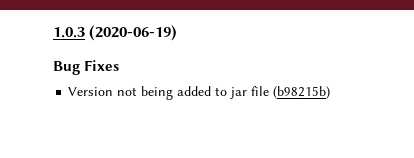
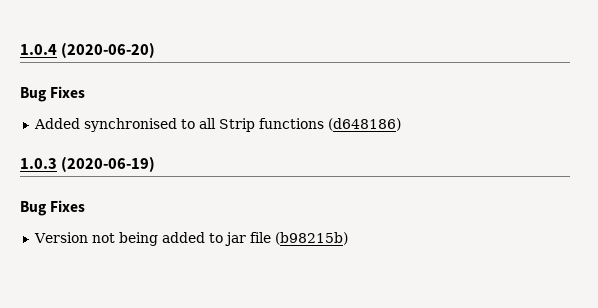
(53, 32) none -> [20,42,156,58] [20,86,86,102] [33,118,401,132] 1.0.4 (2020-06-20) // Bug Fixes // Added synchronised to all Strip functions (d648186) //

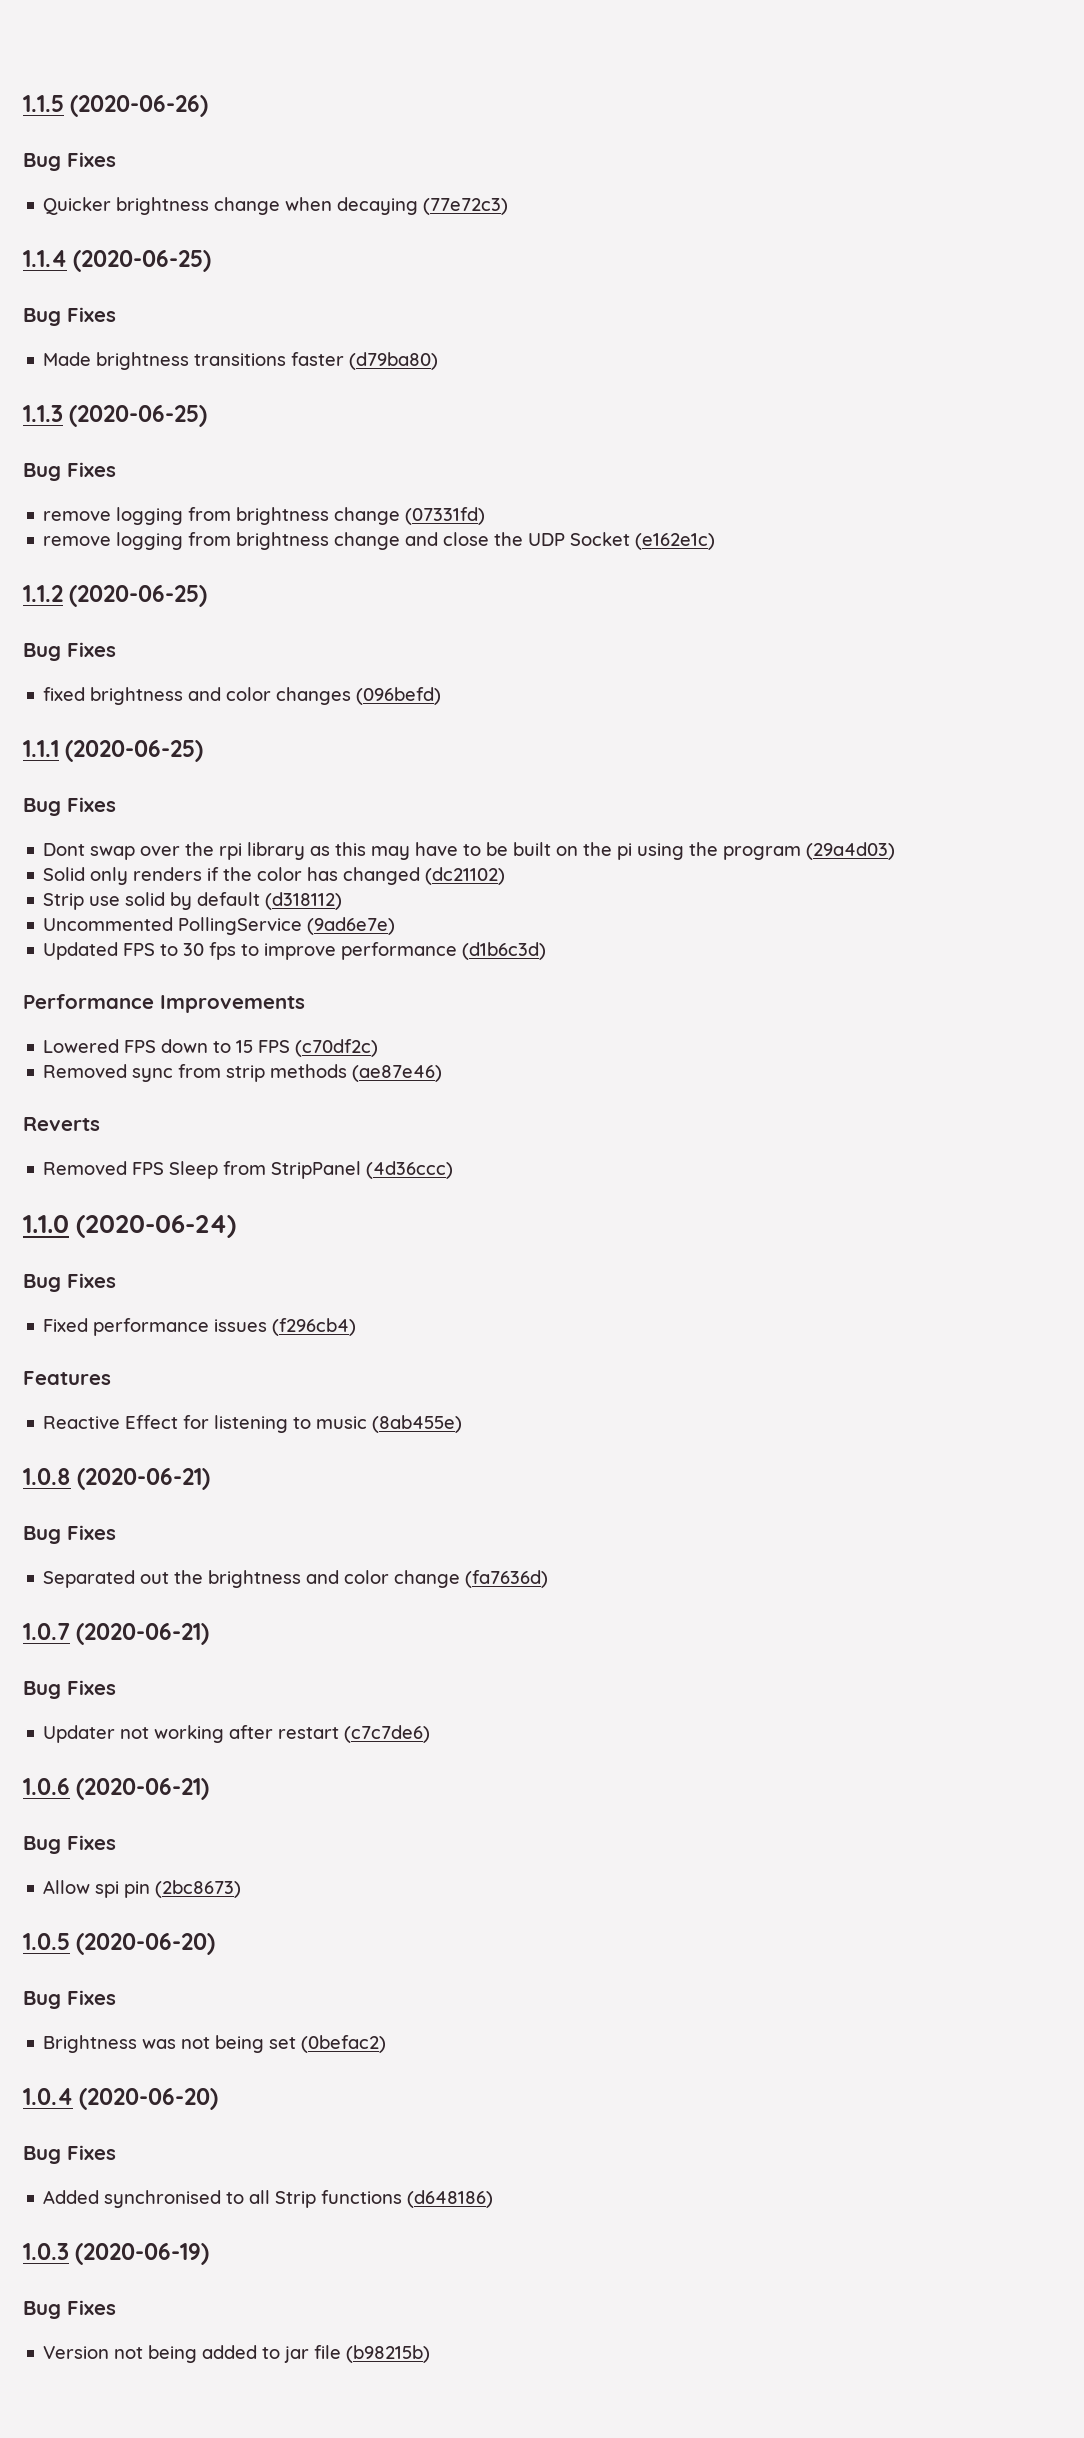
(20, 49) none -> [23,95,209,117] [23,152,116,171] [43,197,509,215] [23,250,212,272] [23,307,116,326] [43,352,439,370] [23,405,208,427] [23,462,116,481] [43,507,486,525] [43,532,716,550] [23,585,208,607] [23,642,116,661] [43,687,442,705] [23,740,204,762] [23,797,116,816] [43,842,896,860] [43,867,506,885] [43,892,343,910] [43,917,396,935] [43,942,547,960] [23,994,305,1013] [43,1039,379,1057] [43,1064,443,1082] [23,1117,100,1131] [43,1161,454,1179] [23,1215,237,1238] [23,1273,116,1292] [43,1318,357,1336] [23,1371,111,1385] [43,1415,463,1433] [23,1468,211,1490] [23,1525,116,1544] [43,1570,549,1588] [23,1623,210,1645] [23,1680,116,1699] [43,1725,431,1743] [23,1778,210,1800] [23,1835,116,1854] [43,1880,242,1898] [23,1933,216,1955] [23,1990,116,2009] [43,2035,387,2053] 1.1.5 (2020-06-26) // Bug Fixes // Quicker brightness change when decaying (77e72c3) // 1.1.4 (2020-06-25) // Bug Fixes // Made brightness transitions faster (d79ba80) // 1.1.3 (2020-06-25) // Bug Fixes // remove logging from brightness change (07331fd) // remove logging from brightness change and close the UDP Socket (e162e1c) // 1.1.2 (2020-06-25) // Bug Fixes // fixed brightness and color changes (096befd) // 1.1.1 (2020-06-25) // Bug Fixes // Dont swap over the rpi library as this may have to be built on the pi using the program (29a4d03) // Solid only renders if the color has changed (dc21102) // Strip use solid by default (d318112) // Uncommented PollingService (9ad6e7e) // Updated FPS to 30 fps to improve performance (d1b6c3d) // Performance Improvements // Lowered FPS down to 15 FPS (c70df2c) // Removed sync from strip methods (ae87e46) // Reverts // Removed FPS Sleep from StripPanel (4d36ccc) // 1.1.0 (2020-06-24) // Bug Fixes // Fixed performance issues (f296cb4) // Features // Reactive Effect for listening to music (8ab455e) // 1.0.8 (2020-06-21) // Bug Fixes // Separated out the brightness and color change (fa7636d) // 1.0.7 (2020-06-21) // Bug Fixes // Updater not working after restart (c7c7de6) // 1.0.6 (2020-06-21) // Bug Fixes // Allow spi pin (2bc8673) // 1.0.5 (2020-06-20) // Bug Fixes // Brightness was not being set (0befac2) //

